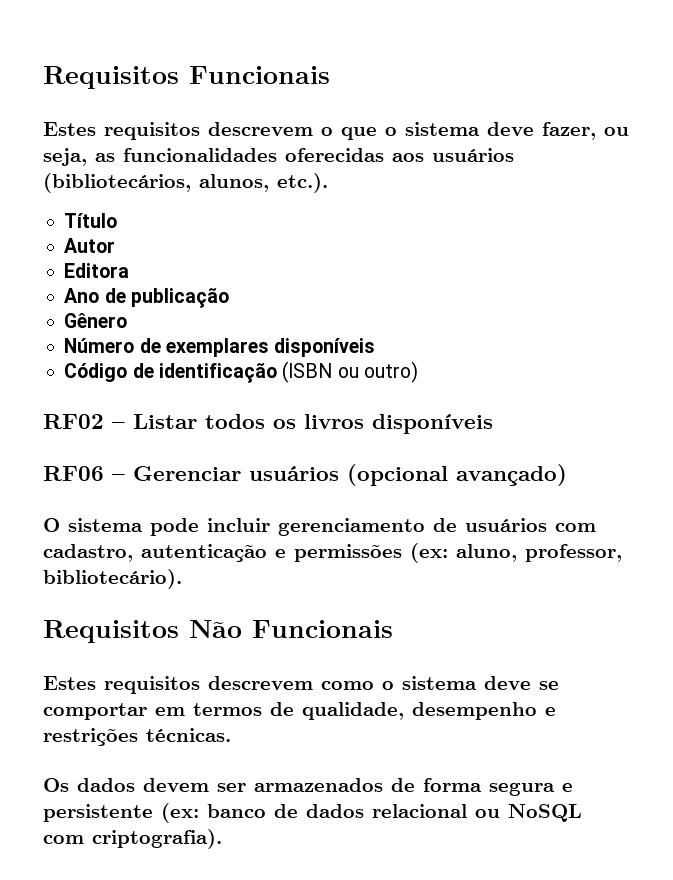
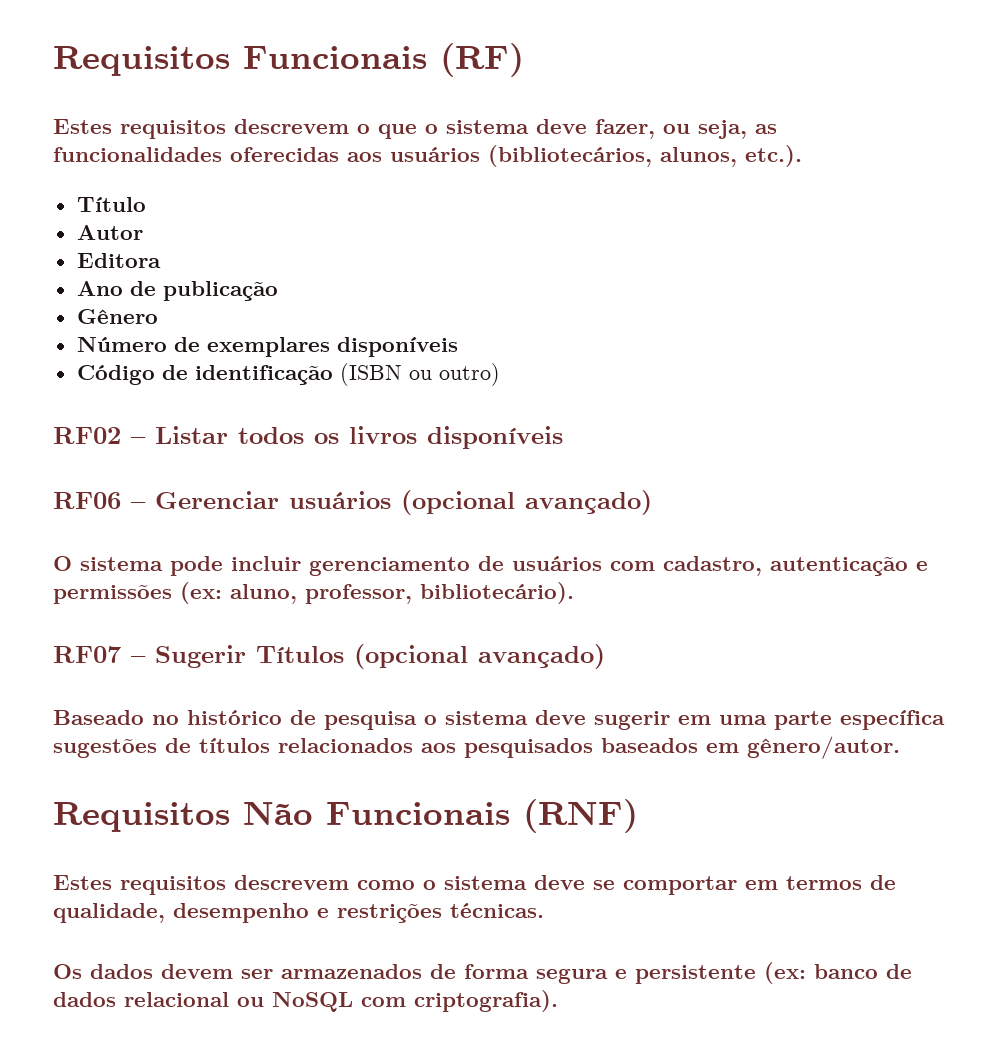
(330, 75) none -> [440,43,524,77] (RF)
(182, 579) none -> [53,644,605,669] [53,710,945,730] [53,736,900,759] // RF07 – Sugerir Títulos (opcional avançado) // Baseado no histórico de pesquisa o sistema deve sugerir em uma parte específica sugestões de títulos relacionados aos pesquisados baseados em gênero/autor.
(393, 629) none -> [523,799,638,833] (RNF)

